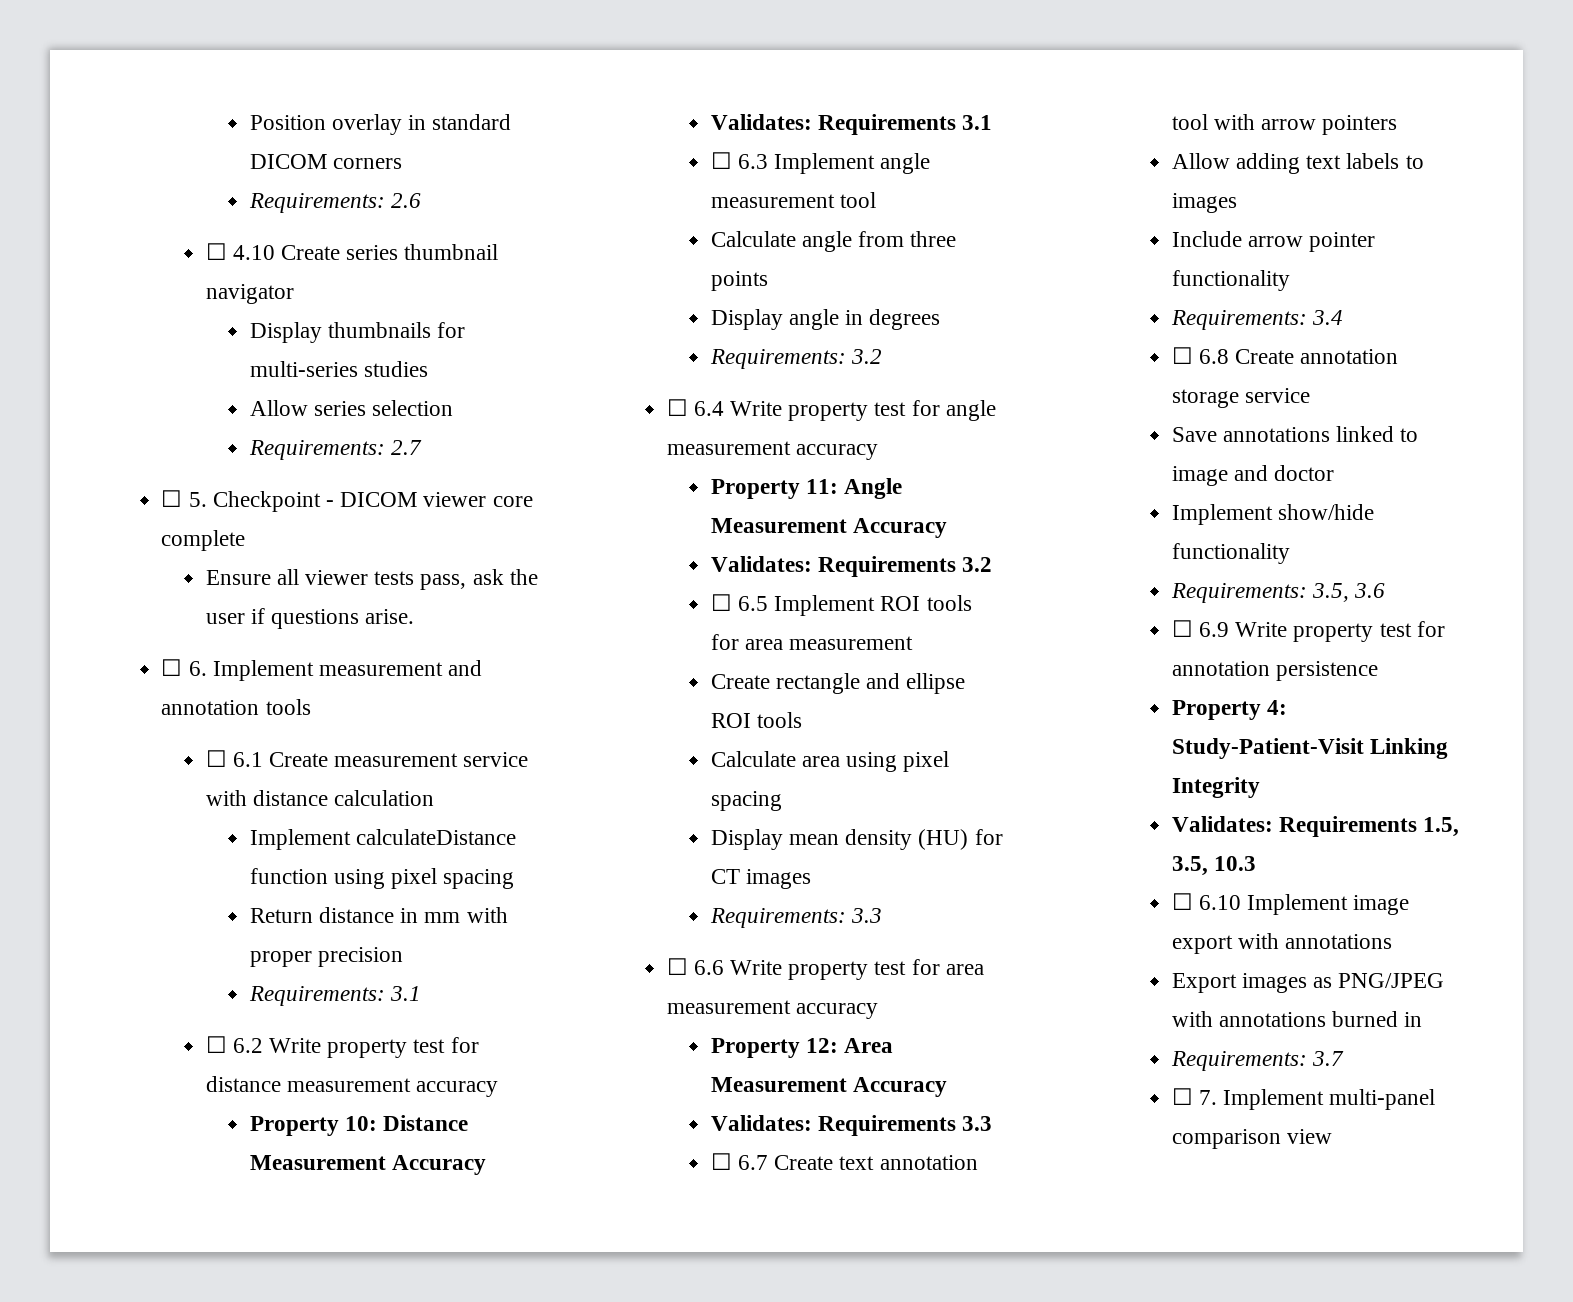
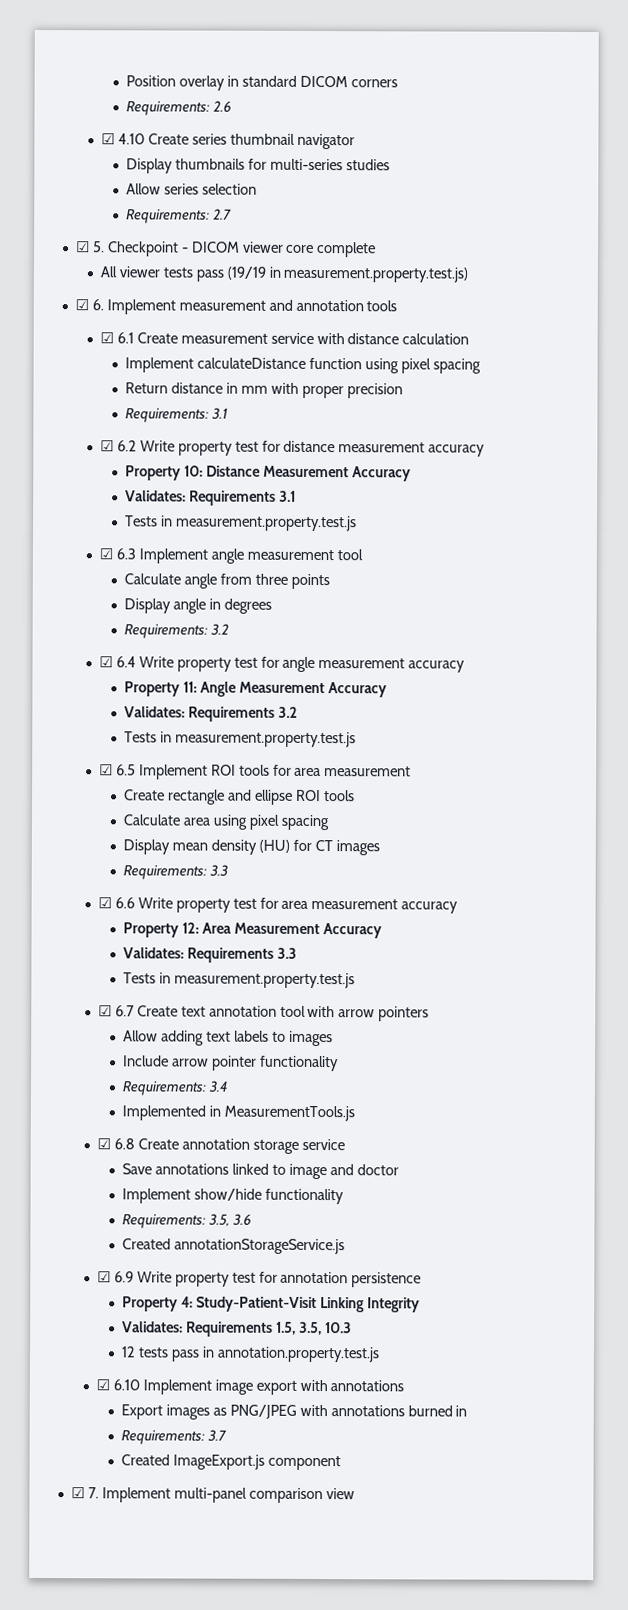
[205,243,227,260] ☐ -> [100,133,115,145] ☑
[161,490,183,507] ☐ -> [75,241,90,253] ☑
[205,569,538,590] [205,608,415,629] [161,659,183,676] Ensure all viewer tests pass, ask the user if questions arise. // ☐ -> [99,266,469,283] [74,299,89,311] All viewer tests pass (19/19 in measurement.property.test.js) // ☑
[205,750,227,767] ☐ -> [99,332,114,344] ☑
[205,1036,227,1053] ☐ -> [99,440,114,452] ☑
[710,152,732,169] ☐ -> [125,515,357,532] [98,548,113,560] Tests in measurement.property.test.js // ☑
[666,399,688,416] ☐ -> [98,656,113,668] ☑
[710,594,732,611] ☐ -> [124,731,356,748] [98,764,113,776] Tests in measurement.property.test.js // ☑
[666,958,688,975] ☐ -> [97,897,112,909] ☑
[710,1153,732,1170] ☐ -> [123,972,355,989] [97,1005,112,1017] Tests in measurement.property.test.js // ☑
[1171,347,1193,364] ☐ -> [122,1105,355,1122] [96,1138,111,1150] Implemented in MeasurementTools.js // ☑
[1171,620,1193,637] ☐ -> [122,1238,345,1255] [96,1271,111,1283] Created annotationStorageService.js // ☑
[1171,893,1193,910] ☐ -> [121,1346,380,1363] [95,1379,110,1391] 12 tests pass in annotation.property.test.js // ☑
[1171,1088,1193,1105] ☐ -> [121,1454,341,1471] [70,1487,85,1499] Created ImageExport.js component // ☑

